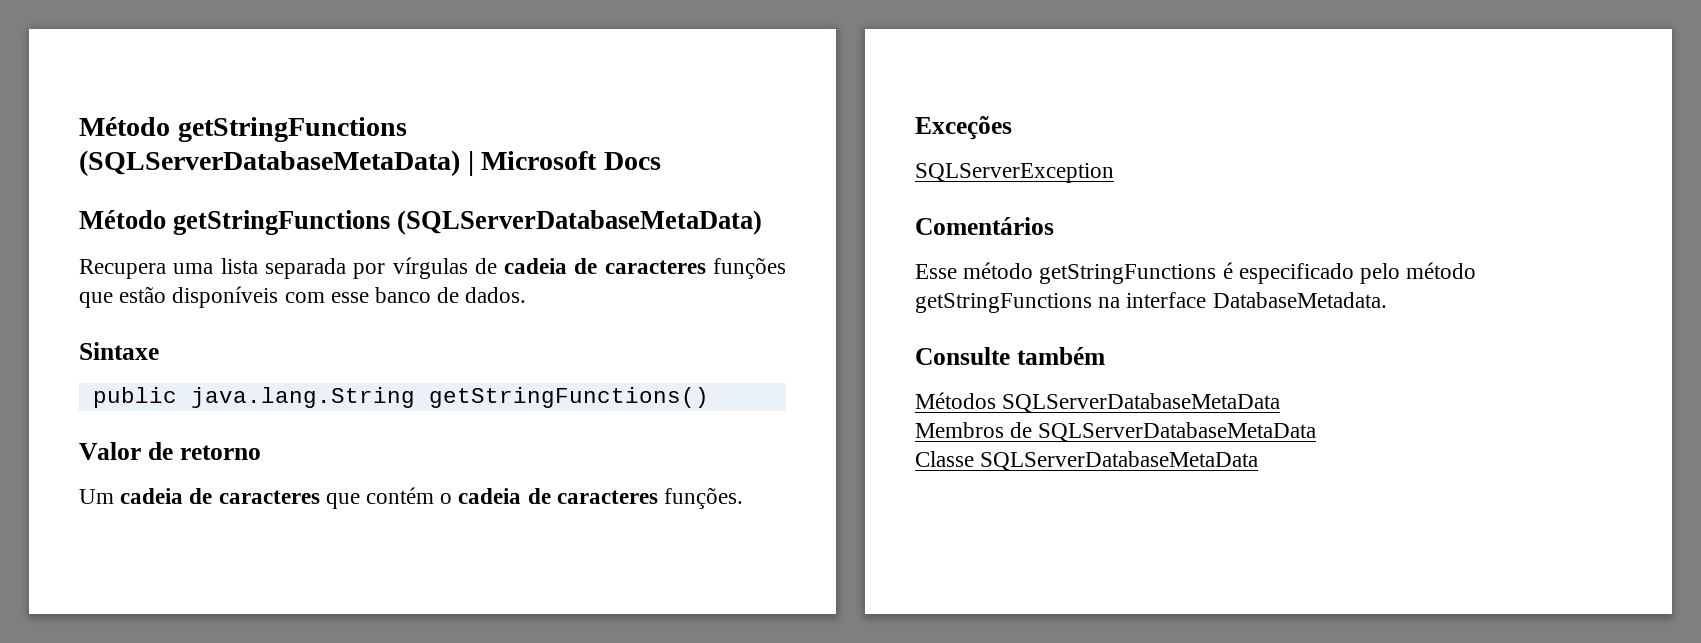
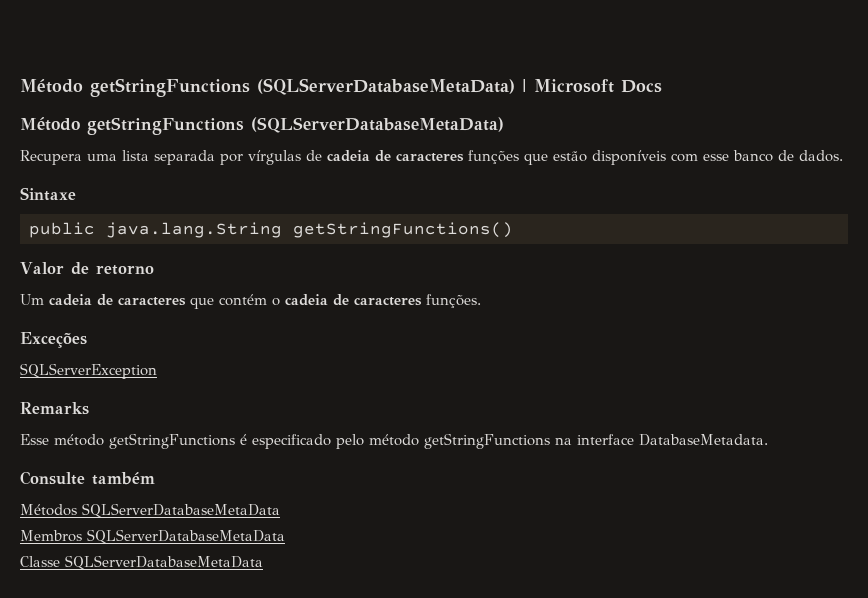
[915,217,1054,235] Comentários -> [20,402,89,415] Remarks
[1010,422,1033,438] de -> (82, 536) none

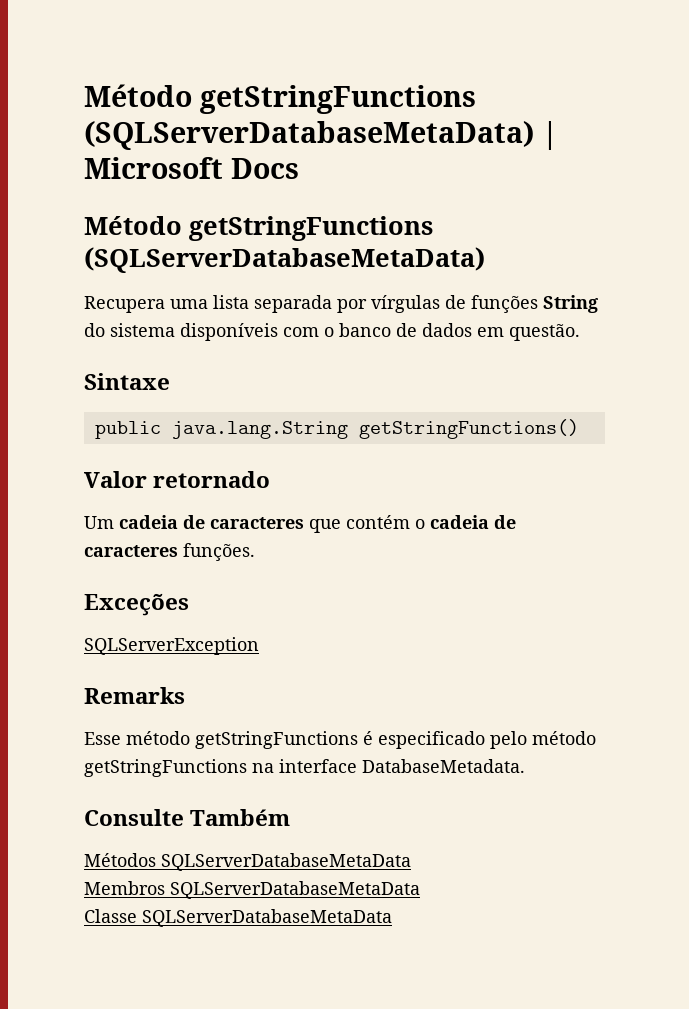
[327,150,587,165] cadeia de caracteres funções que estão -> [471,295,598,313] [84,323,175,337] funções String do sistema
[703,154,729,161] esse -> [324,327,334,337] o
[799,150,843,162] dados. -> [422,323,580,341] dados em questão.
[70,262,154,275] de retorno -> [153,471,271,488] retornado
[92,472,155,485] também -> [190,809,291,826] Também

